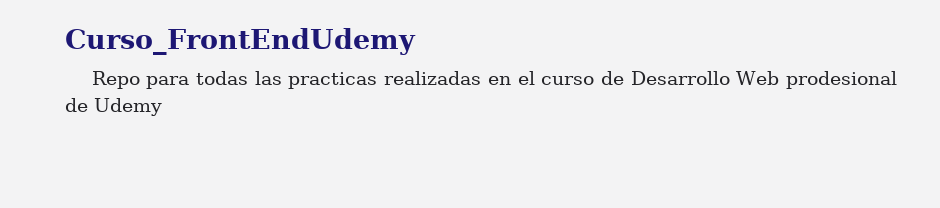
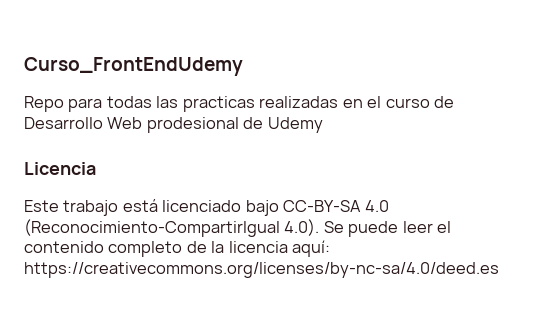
(162, 107) none -> [24,162,96,175] [24,199,389,216] [24,219,452,237] [24,240,331,257] [24,262,499,278] // Licencia // Este trabajo está licenciado bajo CC-BY-SA 4.0 (Reconocimiento-CompartirIgual 4.0). Se puede leer el contenido completo de la licencia aquí: https://creativecommons.org/licenses/by-nc-sa/4.0/deed.es

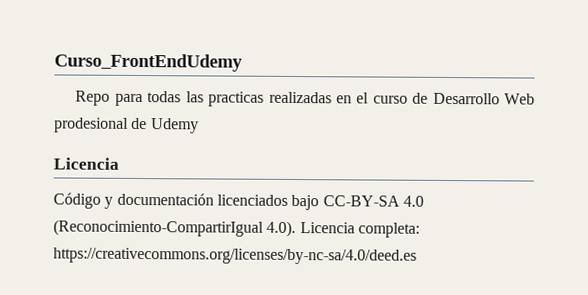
[24,199,242,216] Este trabajo está licenciado -> [53,192,288,209] Código y documentación licenciados
[323,221,452,237] [24,240,331,257] Se puede leer el contenido completo de la licencia aquí: -> [299,222,420,238] Licencia completa:

